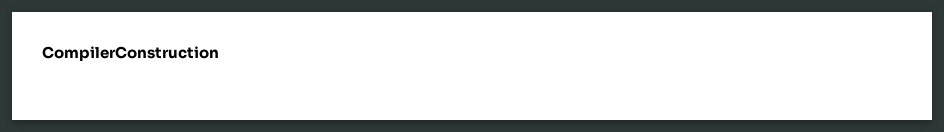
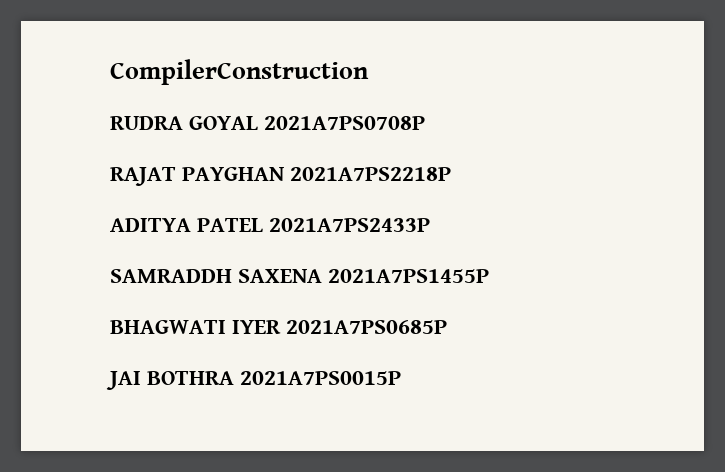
(219, 53) none -> [110,116,426,130] [110,167,452,186] [110,218,431,232] [110,269,490,283] [110,320,448,334] [106,371,402,390] // RUDRA GOYAL 2021A7PS0708P // RAJAT PAYGHAN 2021A7PS2218P // ADITYA PATEL 2021A7PS2433P // SAMRADDH SAXENA 2021A7PS1455P // BHAGWATI IYER 2021A7PS0685P // JAI BOTHRA 2021A7PS0015P

